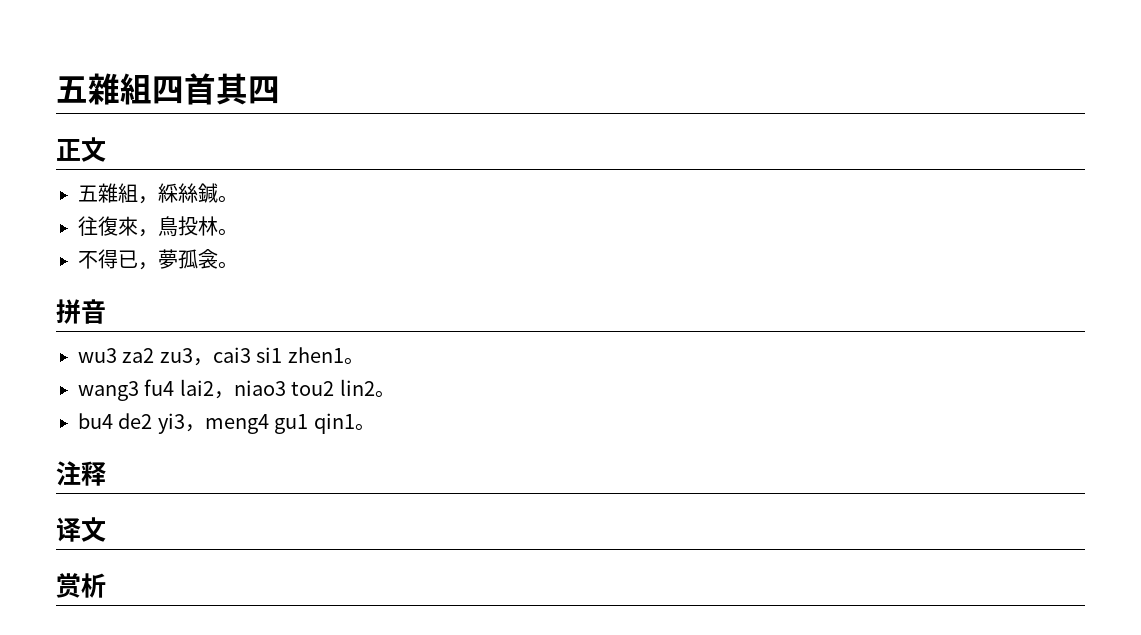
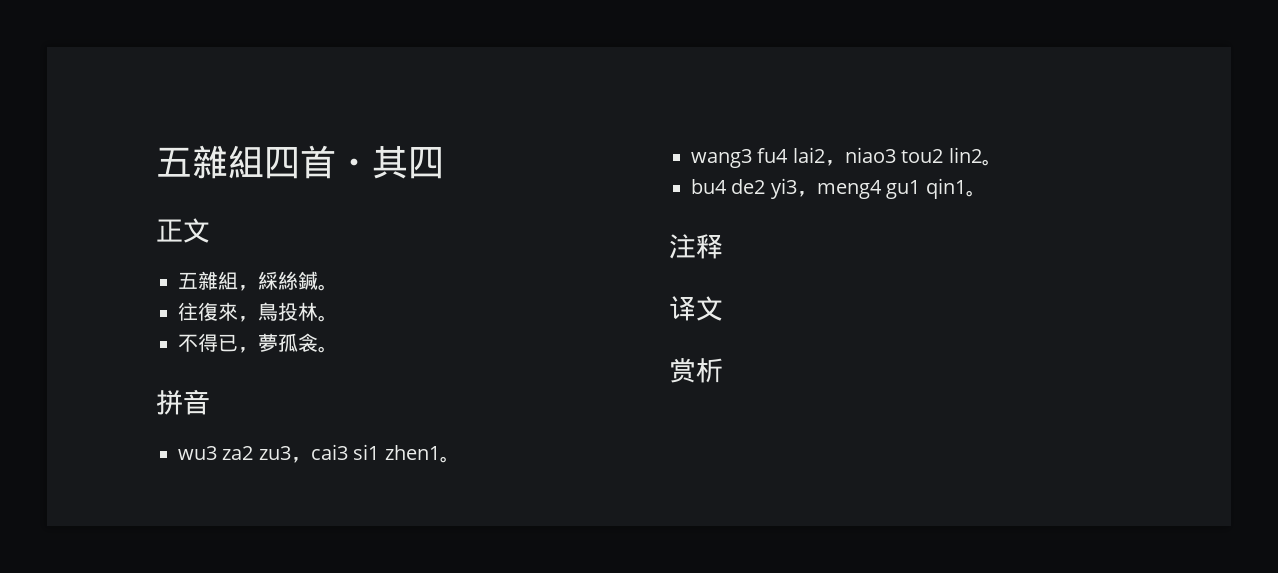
(216, 89) none -> [336,158,372,175] ・

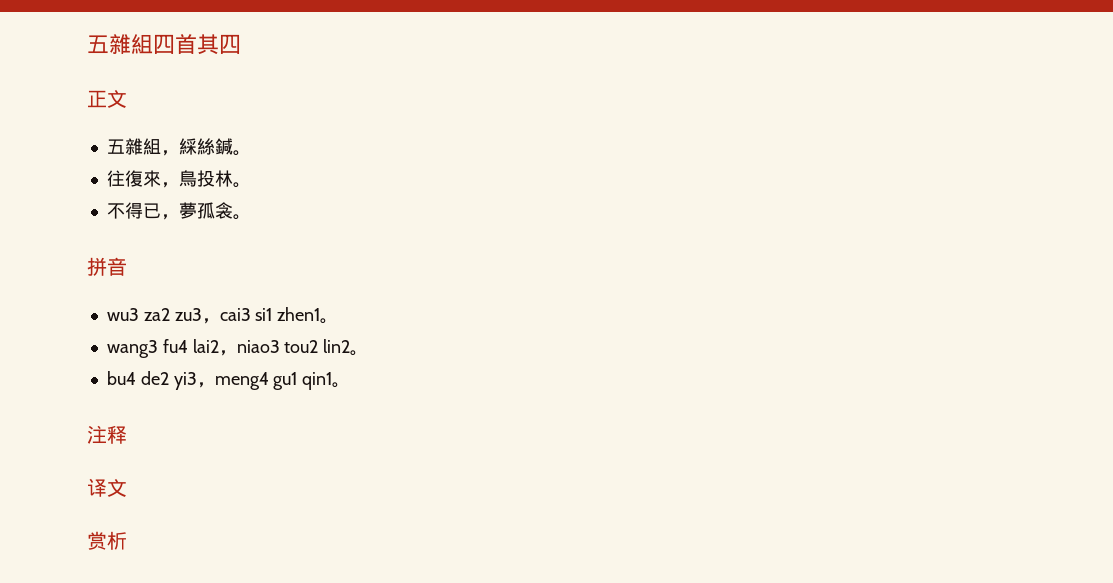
[336,158,372,175] ・ -> (197, 44) none

